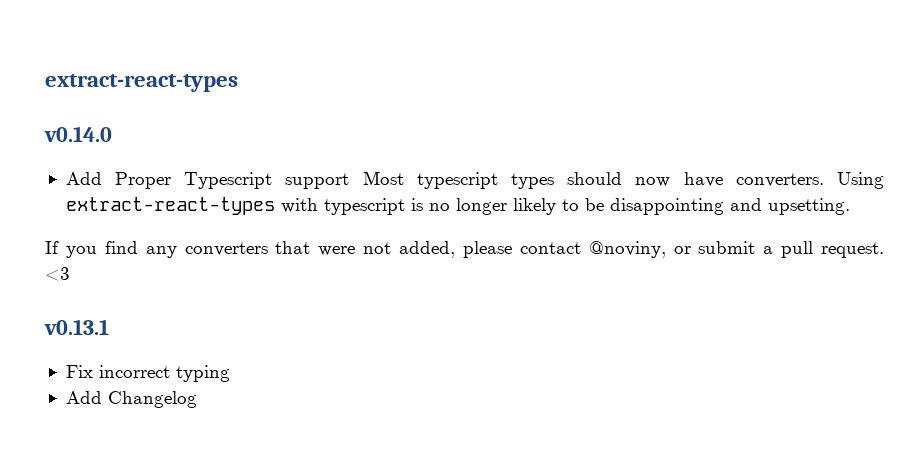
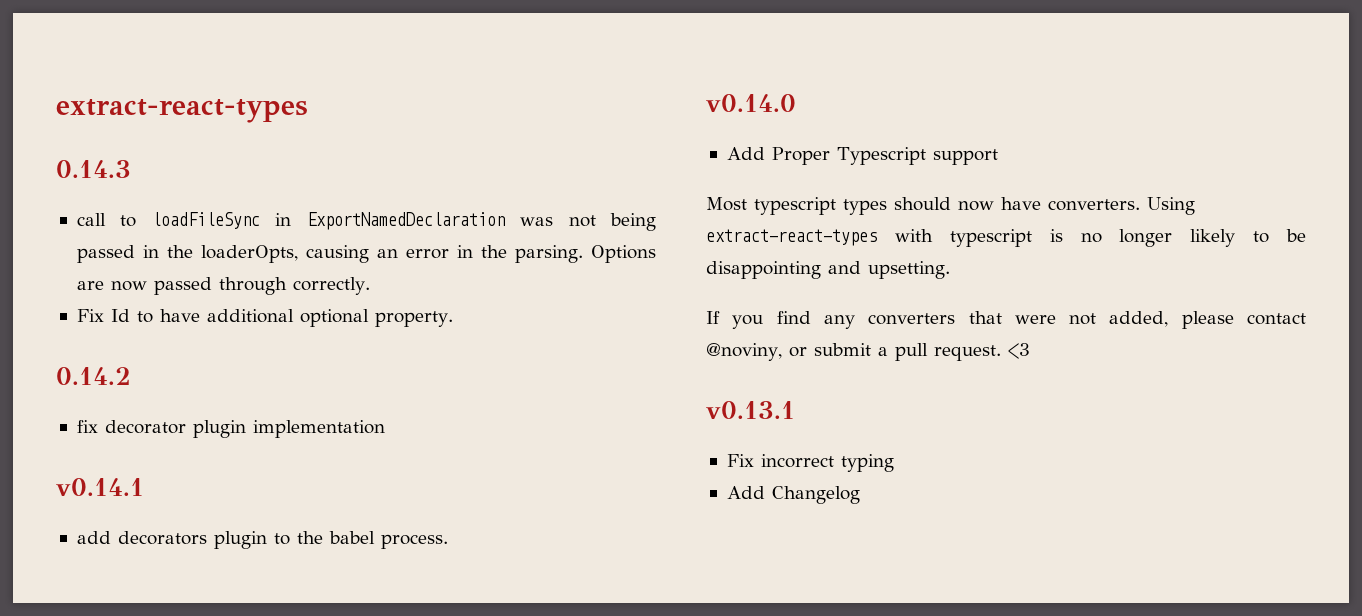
[45,74,238,92] extract-react-types -> [56,99,308,123] [56,160,131,178] [76,212,656,231] [76,245,656,263] [76,277,370,295] [76,309,453,327] [56,367,131,385] [76,420,385,438] [56,478,144,496] [76,531,448,549] extract-react-types // 0.14.3 // call to loadFileSync in ExportNamedDeclaration was not being passed in the loaderOpts, causing an error in the parsing. Options are now passed through correctly. // Fix Id to have additional optional property. // 0.14.2 // fix decorator plugin implementation // v0.14.1 // add decorators plugin to the babel process.
(350, 181) none -> (998, 157) //

